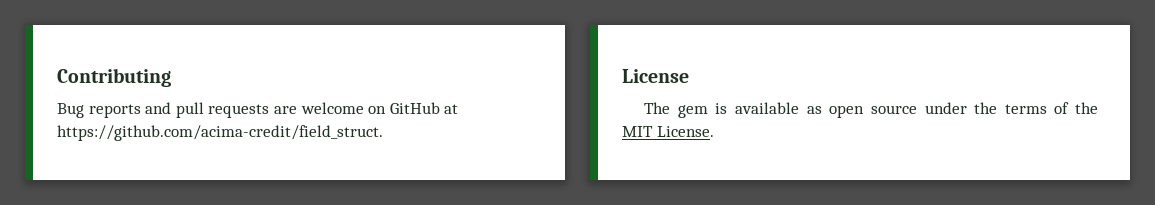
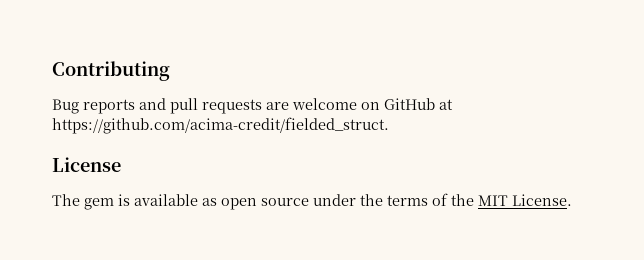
[57,125,383,141] https://github.com/acima-credit/field_struct. -> [52,117,389,134] https://github.com/acima-credit/fielded_struct.

